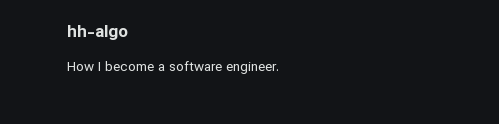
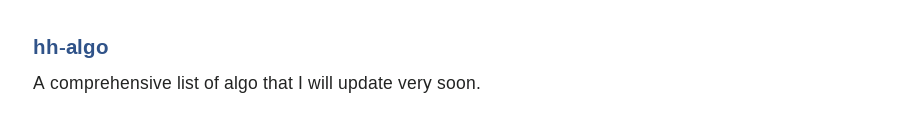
[67,61,279,74] How I become a software engineer. -> [33,76,481,93] A comprehensive list of algo that I will update very soon.

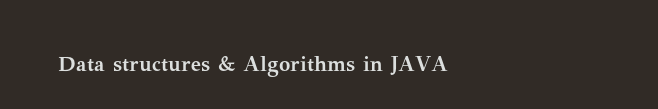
[33,39,109,58] [33,76,481,93] hh-algo // A comprehensive list of algo that I will update very soon. -> [58,56,448,77] Data structures & Algorithms in JAVA

